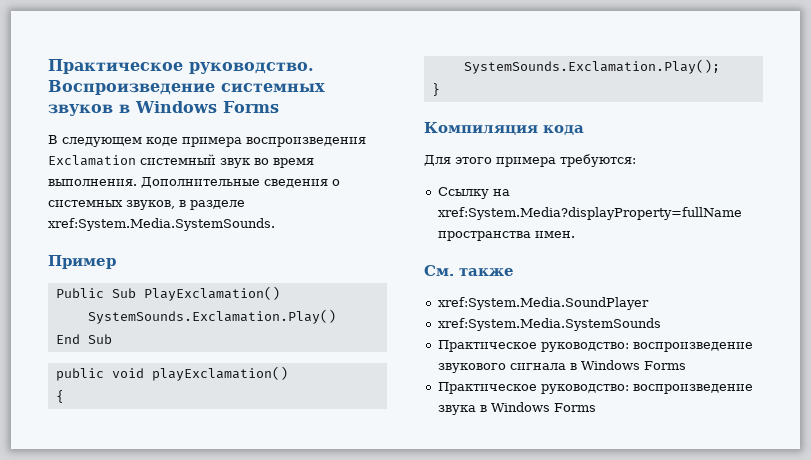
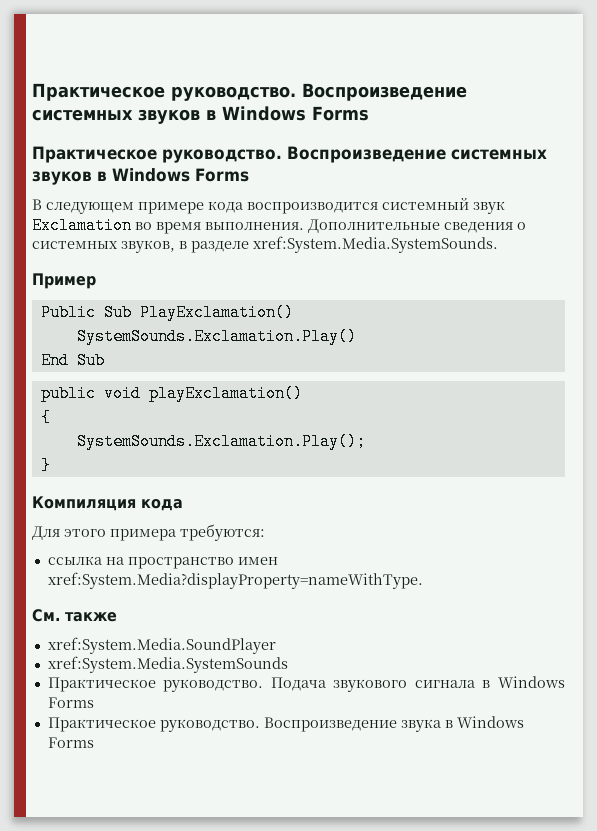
[48,59,314,74] [48,80,325,95] [48,101,279,116] [48,135,366,147] [48,155,136,166] Практическое руководство. Воспроизведение системных звуков в Windows Forms // В следующем коде примера воспроизведения Exclamation -> [32,83,467,101] [32,106,369,124] [32,146,547,163] [32,168,249,185] [32,199,378,214] Практическое руководство. Воспроизведение системных звуков в Windows Forms // Практическое руководство. Воспроизведение системных звуков в Windows Forms // В следующем примере кода воспроизводится
(250, 163) none -> [32,217,132,234] Exclamation
[437,187,510,199] [437,207,742,220] [437,231,575,241] Ссылку на xref:System.Media?displayProperty=fullName пространства имен. -> [47,556,278,569] [47,572,423,589] ссылка на пространство имен xref:System.Media?displayProperty=nameWithType.
[540,342,753,352] руководство: воспроизведение -> [163,677,326,692] руководство. Подача
[540,384,753,394] руководство: воспроизведение -> [159,717,397,732] руководство. Воспроизведение

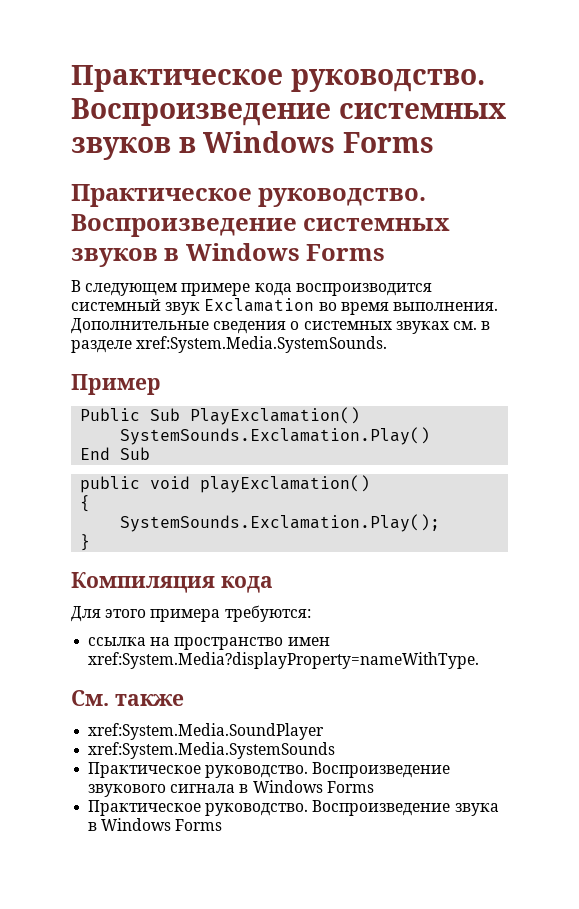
[121,240,175,253] звуков, -> [395,321,477,334] звуках см.
[270,677,326,691] Подача -> [312,762,451,778] Воспроизведение

